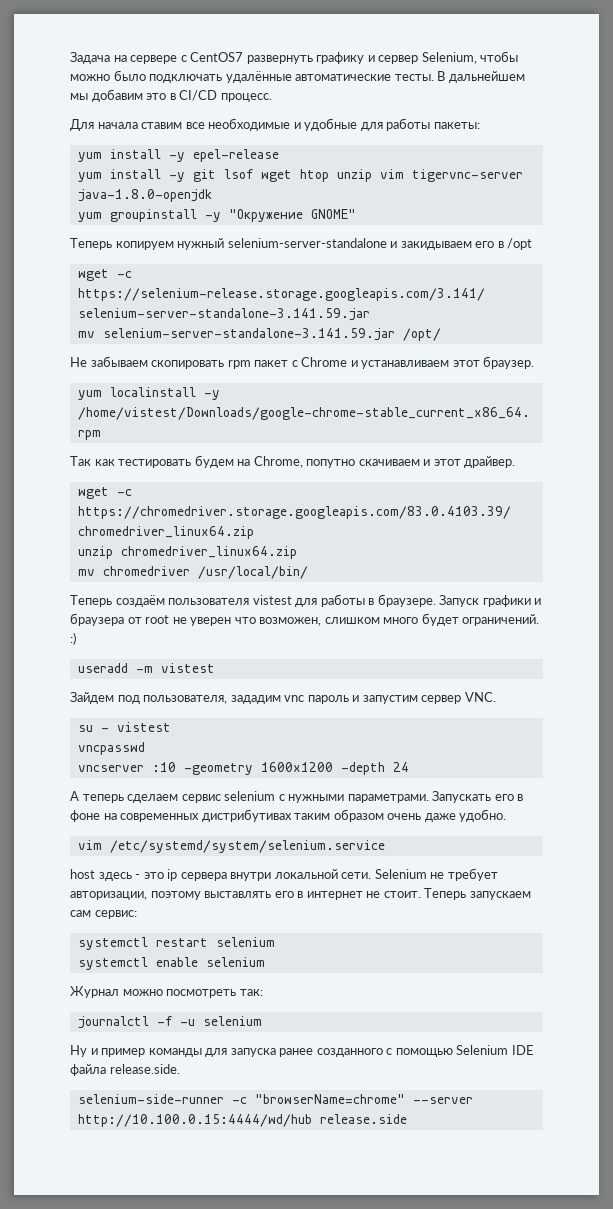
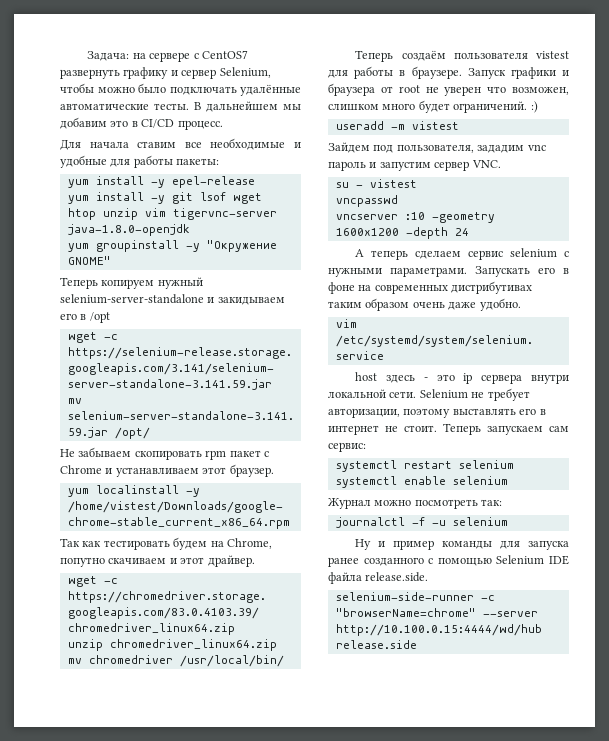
[70,52,110,64] Задача -> [87,51,130,61] Задача:

